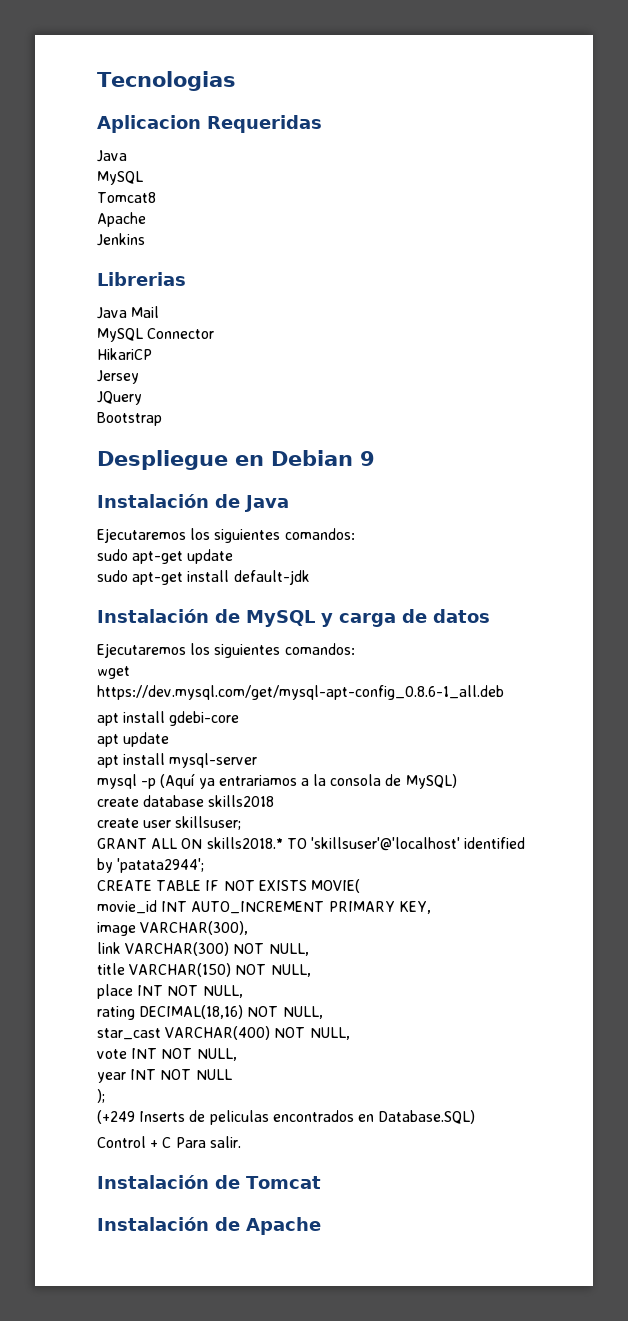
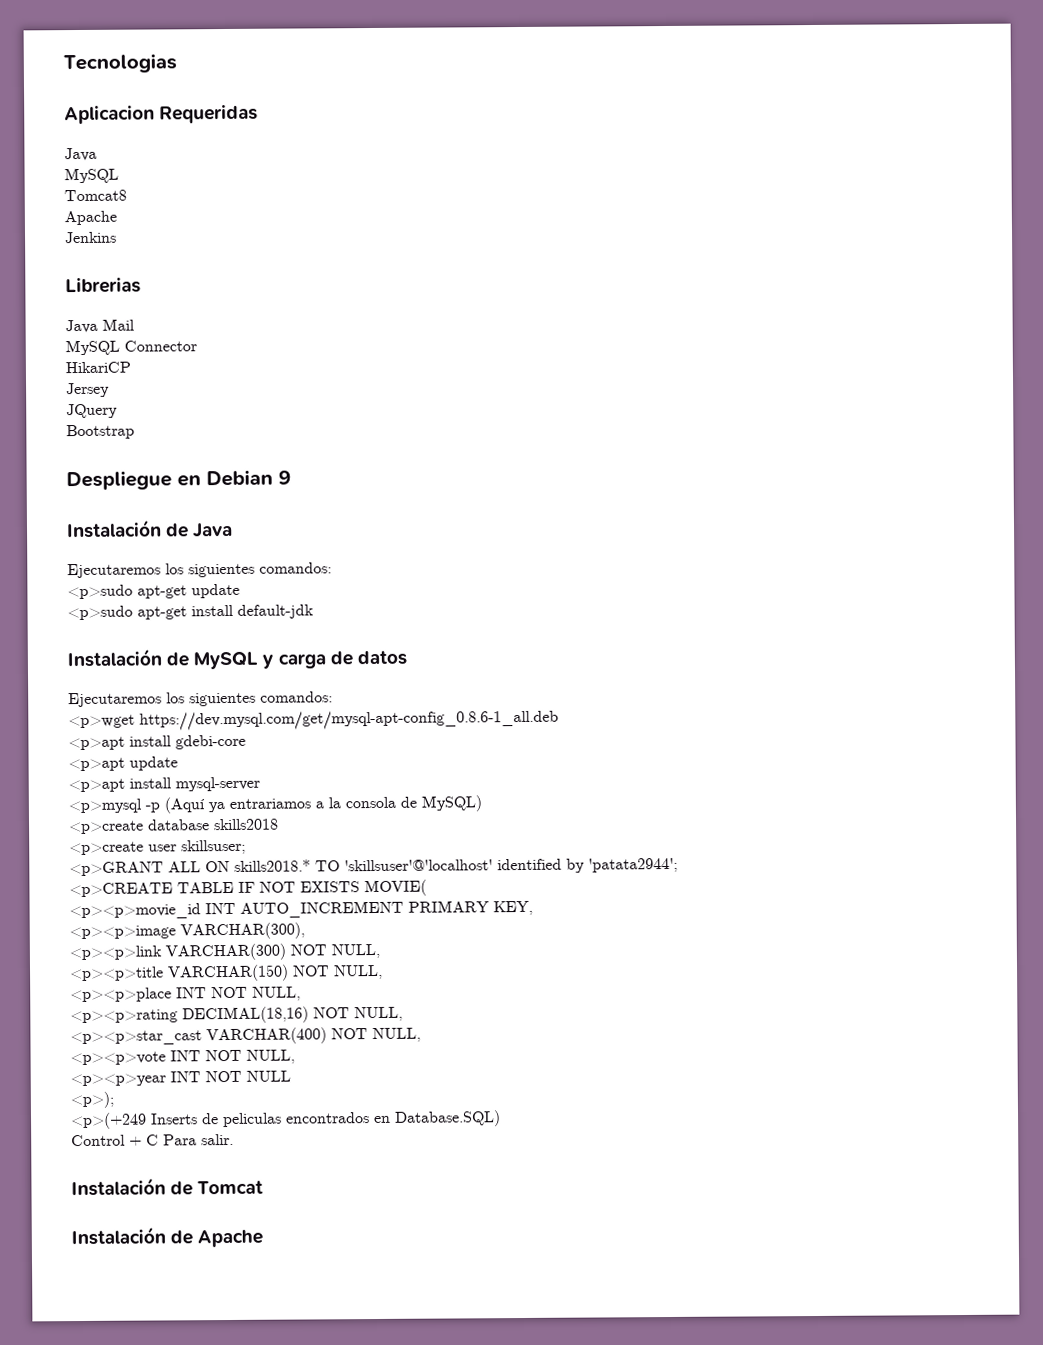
[97,549,128,561] sudo -> [67,584,133,600] <p>sudo
[97,570,128,582] sudo -> [67,605,133,621] <p>sudo
[97,666,130,679] wget -> [68,714,135,729] <p>wget
[97,713,119,726] apt -> [68,736,125,751] <p>apt
[97,732,170,747] [97,755,119,768] apt update // apt -> [68,756,178,772] [68,778,125,793] <p>apt update // <p>apt
[97,774,137,789] mysql -> [68,798,142,814] <p>mysql
[97,797,139,807] create -> [69,820,144,835] <p>create
[97,818,139,828] create -> [69,841,144,856] <p>create
[97,838,147,849] GRANT -> [69,861,164,877] <p>GRANT
[97,880,152,891] CREATE -> [69,882,173,898] <p>CREATE
[97,900,157,914] movie_id -> [69,903,201,920] <p><p>movie_id
[97,922,136,936] image -> [69,925,176,940] <p><p>image
[97,942,121,954] link -> [69,945,162,961] <p><p>link
[97,963,125,975] title -> [69,966,164,982] <p><p>title
[97,984,243,999] [97,1006,135,1020] place INT NOT NULL, // rating -> [70,986,301,1003] [70,1009,178,1024] <p><p>place INT NOT NULL, // <p><p>rating
[97,1028,161,1040] star_cast -> [70,1030,202,1046] <p><p>star_cast
[97,1048,237,1061] [97,1072,126,1083] vote INT NOT NULL, // year -> [70,1049,295,1066] [70,1073,166,1087] <p><p>vote INT NOT NULL, // <p><p>year
[97,1089,105,1103] [97,1110,135,1124] ); // (+249 -> [70,1091,114,1109] [70,1112,147,1130] <p>); // <p>(+249

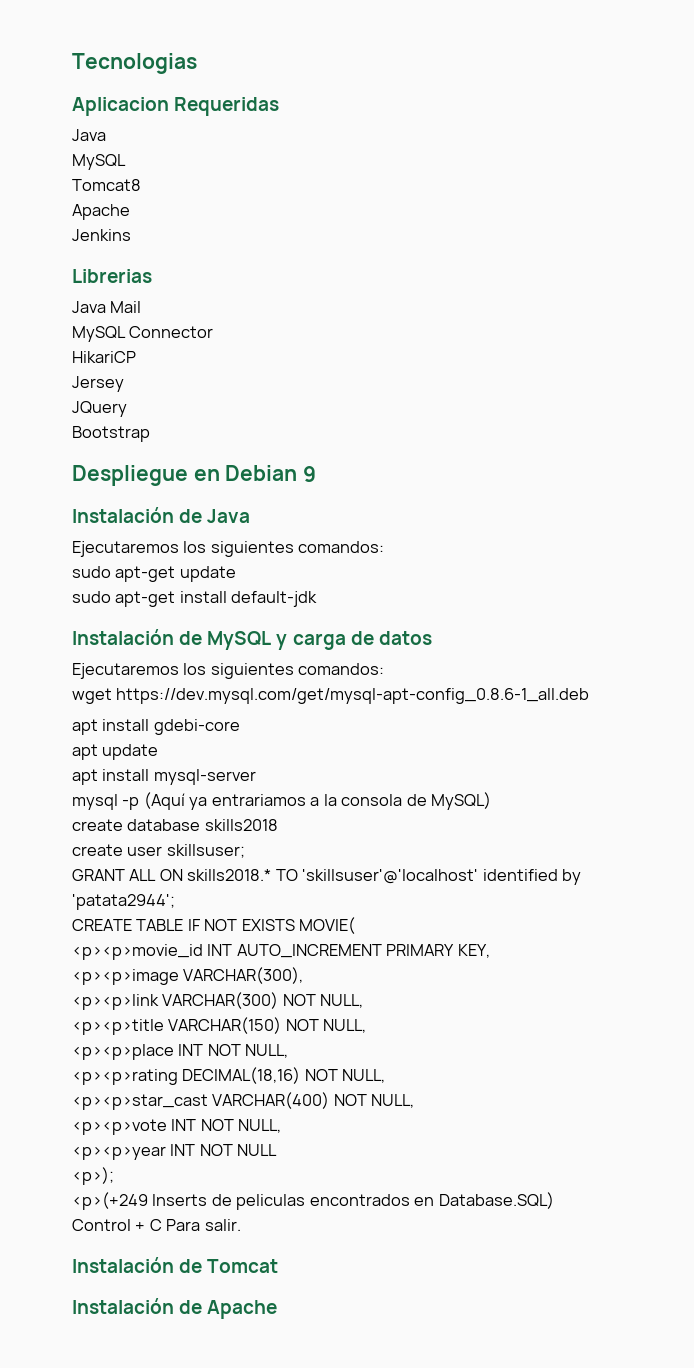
[67,584,133,600] <p>sudo -> [72,566,111,578] sudo
[67,605,133,621] <p>sudo -> [72,591,111,603] sudo
[68,714,135,729] <p>wget -> [72,688,112,704] wget
[68,736,125,751] <p>apt -> [72,719,98,735] apt
[68,756,178,772] [68,778,125,793] <p>apt update // <p>apt -> [72,744,159,760] [72,769,98,785] apt update // apt
[68,798,142,814] <p>mysql -> [72,794,118,810] mysql
[69,820,144,835] <p>create -> [72,819,123,831] create
[69,841,144,856] <p>create -> [72,844,123,856] create
[69,861,164,877] <p>GRANT -> [72,869,125,881] GRANT
[69,882,173,898] <p>CREATE -> [72,919,132,931] CREATE

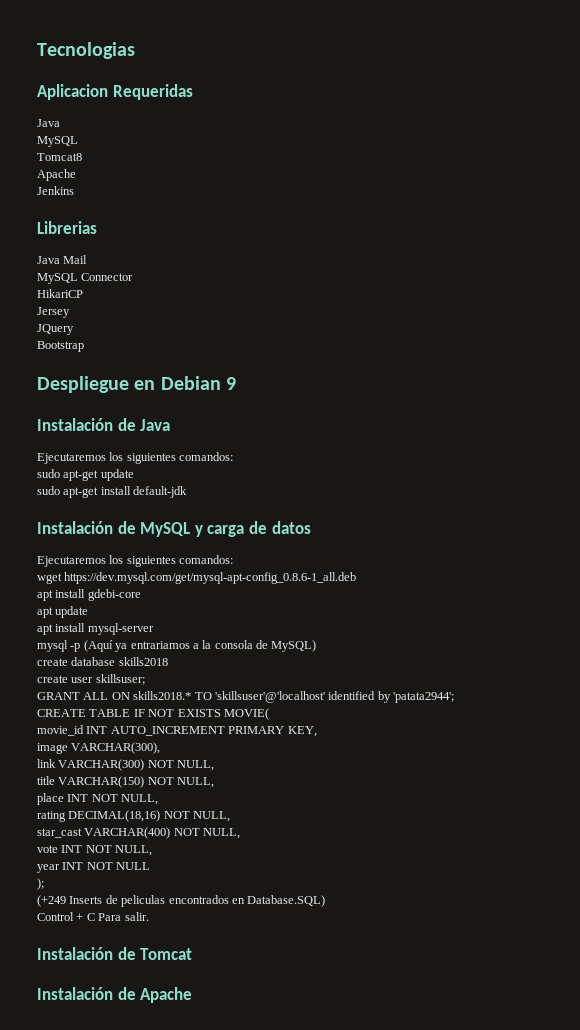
[72,944,203,960] <p><p>movie_id -> [37,725,84,736] movie_id
[72,969,179,985] <p><p>image -> [37,743,68,754] image
[72,994,159,1010] <p><p>link -> [37,759,56,768] link
[72,1019,164,1035] <p><p>title -> [37,776,55,785] title
[72,1044,289,1060] [72,1069,178,1085] <p><p>place INT NOT NULL, // <p><p>rating -> [37,793,159,805] [37,811,66,822] place INT NOT NULL, // rating
[72,1094,208,1110] <p><p>star_cast -> [37,828,82,838] star_cast
[72,1119,282,1135] [72,1146,166,1160] <p><p>vote INT NOT NULL, // <p><p>year -> [37,845,153,856] [37,864,60,873] vote INT NOT NULL, // year
[72,1167,114,1185] [72,1192,148,1210] <p>); // <p>(+249 -> [37,878,44,890] [37,895,66,907] ); // (+249

